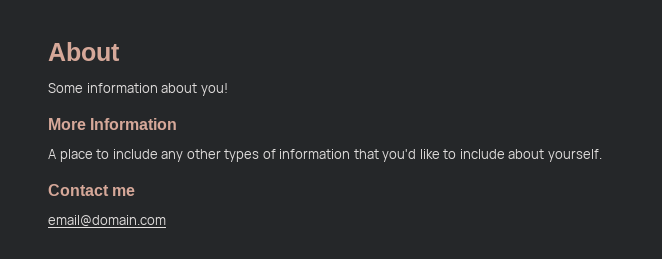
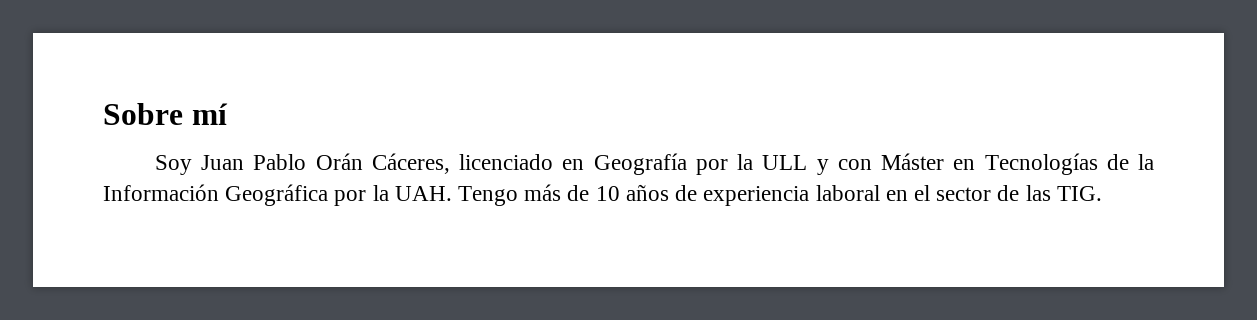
[48,42,120,61] [48,83,228,96] [48,118,178,130] [48,149,602,162] [48,184,136,196] [48,215,166,227] About // Some information about you! // More Information // A place to include any other types of information that you'd like to include about yourself. // Contact me // email@domain.com -> [103,103,228,125] [154,153,1155,175] [103,184,1102,206] Sobre mí // Soy Juan Pablo Orán Cáceres, licenciado en Geografía por la ULL y con Máster en Tecnologías de la Información Geográfica por la UAH. Tengo más de 10 años de experiencia laboral en el sector de las TIG.

